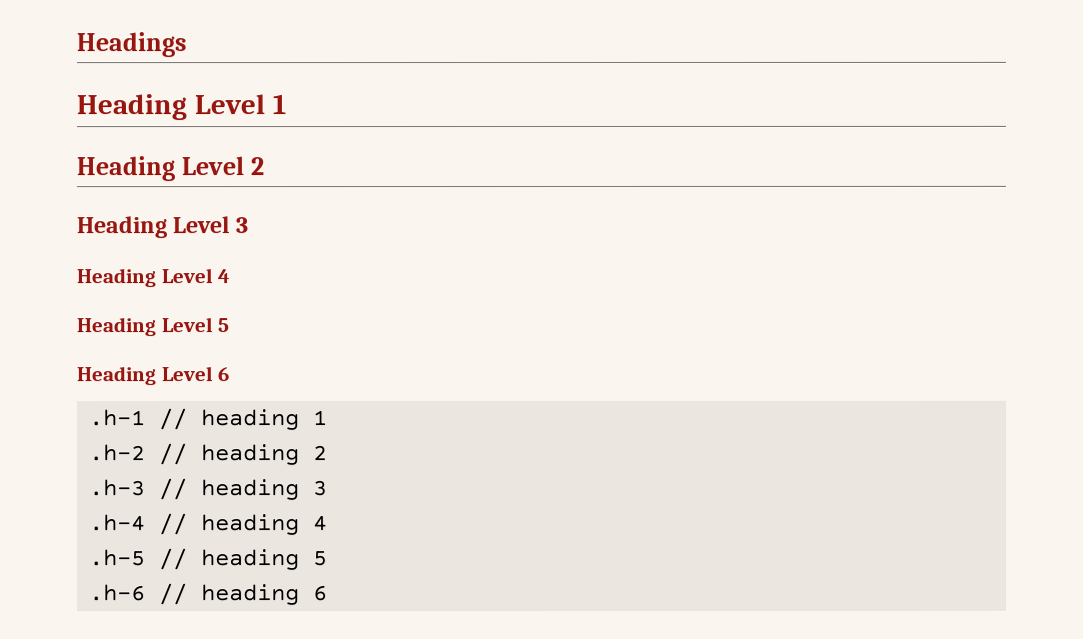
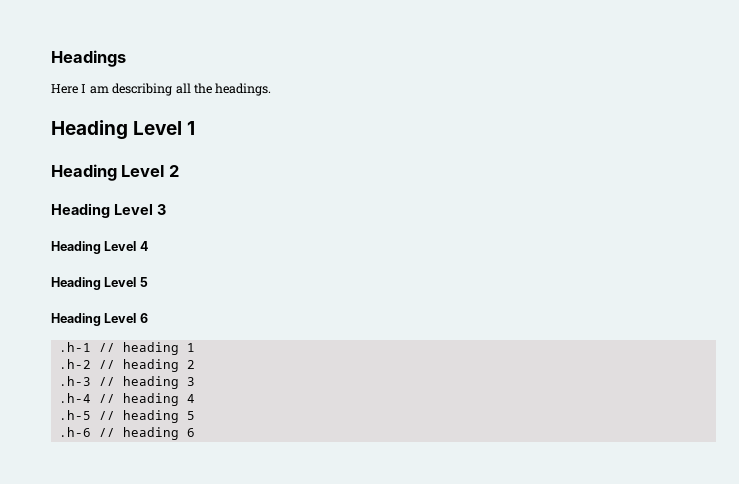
(187, 45) none -> [51,83,272,96] // Here I am describing all the headings.

